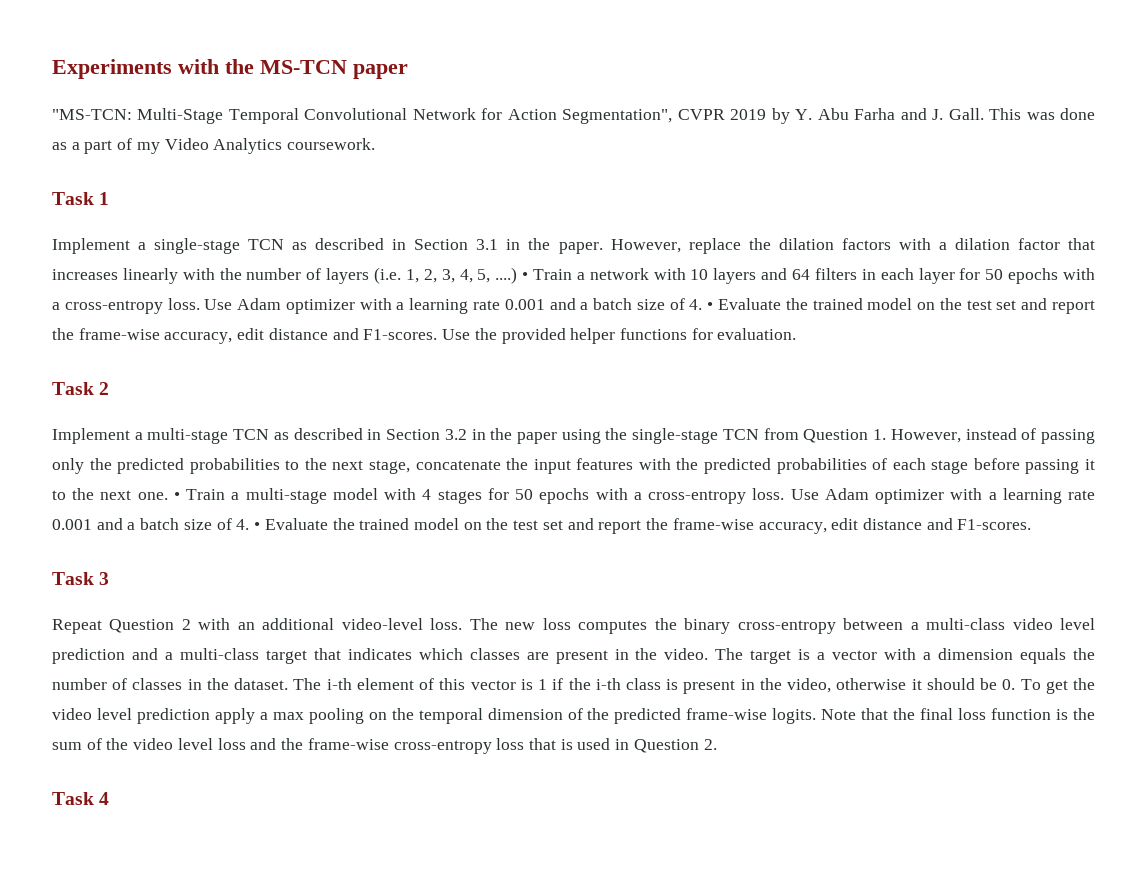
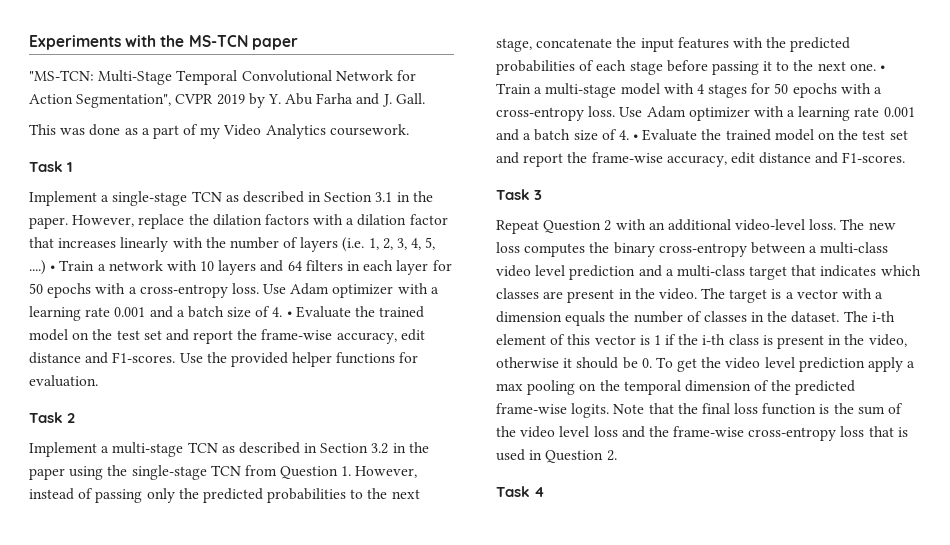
(984, 114) none -> (425, 98) //

